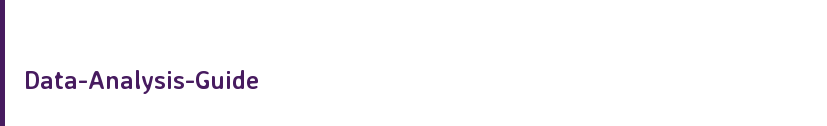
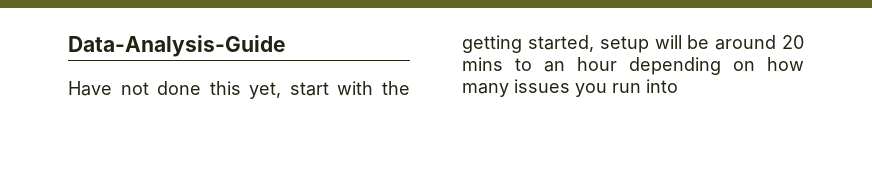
(259, 82) none -> [68,81,410,99] [462,35,804,53] [462,57,804,75] [462,79,678,97] // Have not done this yet, start with the getting started, setup will be around 20 mins to an hour depending on how many issues you run into

